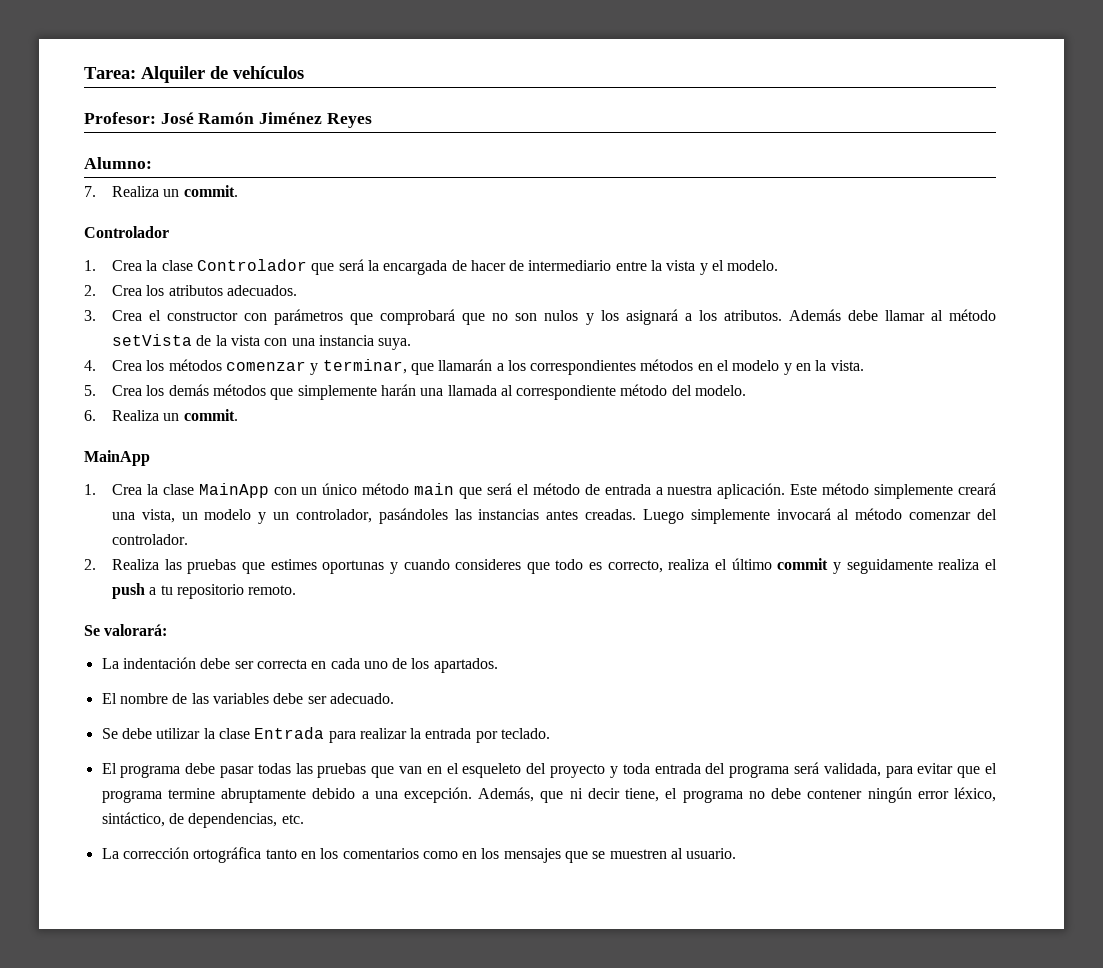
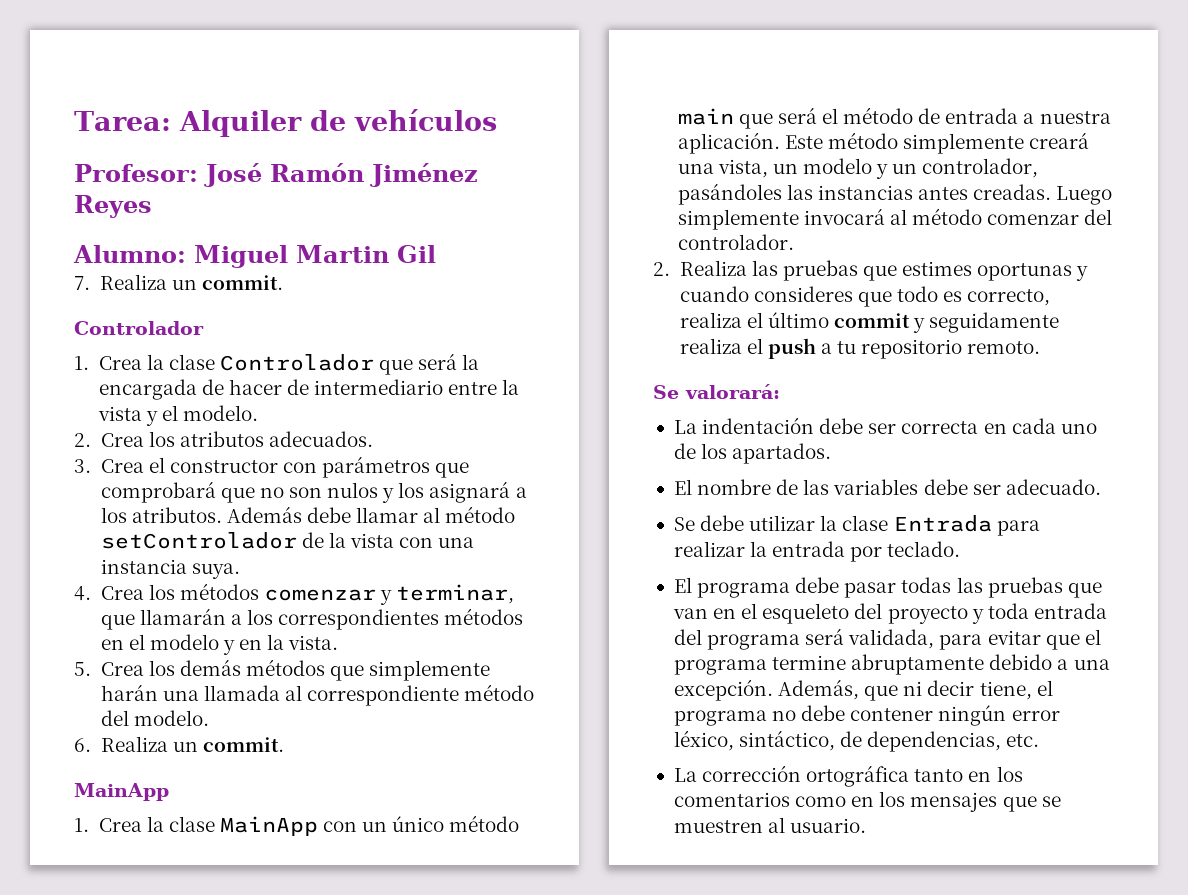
(152, 163) none -> [194,245,436,268] Miguel Martin Gil
[111,334,192,346] setVista -> [100,532,297,549] setControlador

